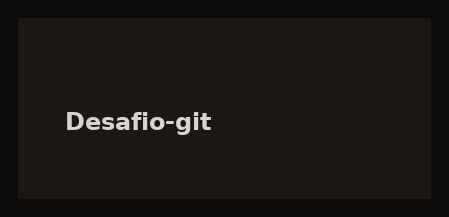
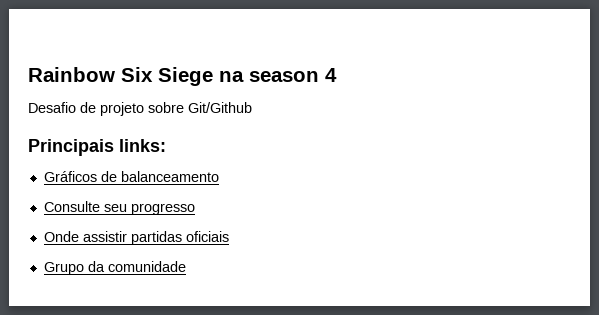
[65,112,211,135] Desafio-git -> [28,67,337,86] [28,102,252,116] [28,139,166,156] [43,171,219,182] [43,201,195,215] [43,231,229,245] [43,261,186,275] Rainbow Six Siege na season 4 // Desafio de projeto sobre Git/Github // Principais links: // Gráficos de balanceamento // Consulte seu progresso // Onde assistir partidas oficiais // Grupo da comunidade

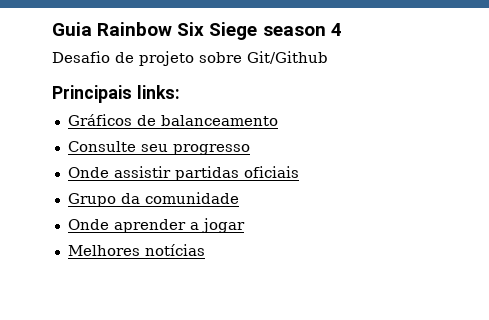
(28, 74) none -> [52,22,92,36] Guia
[219,71,244,82] na -> (258, 31) none
(186, 266) none -> [67,218,245,233] [67,244,205,256] // Onde aprender a jogar // Melhores notícias

